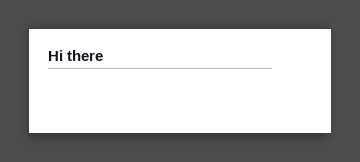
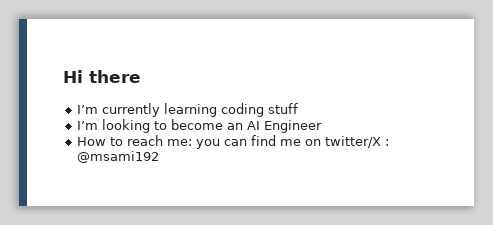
(104, 55) none -> [76,103,298,117] [76,119,322,133] [76,135,389,149] [76,151,159,163] // I’m currently learning coding stuff // I’m looking to become an AI Engineer // How to reach me: you can find me on twitter/X : @msami192

